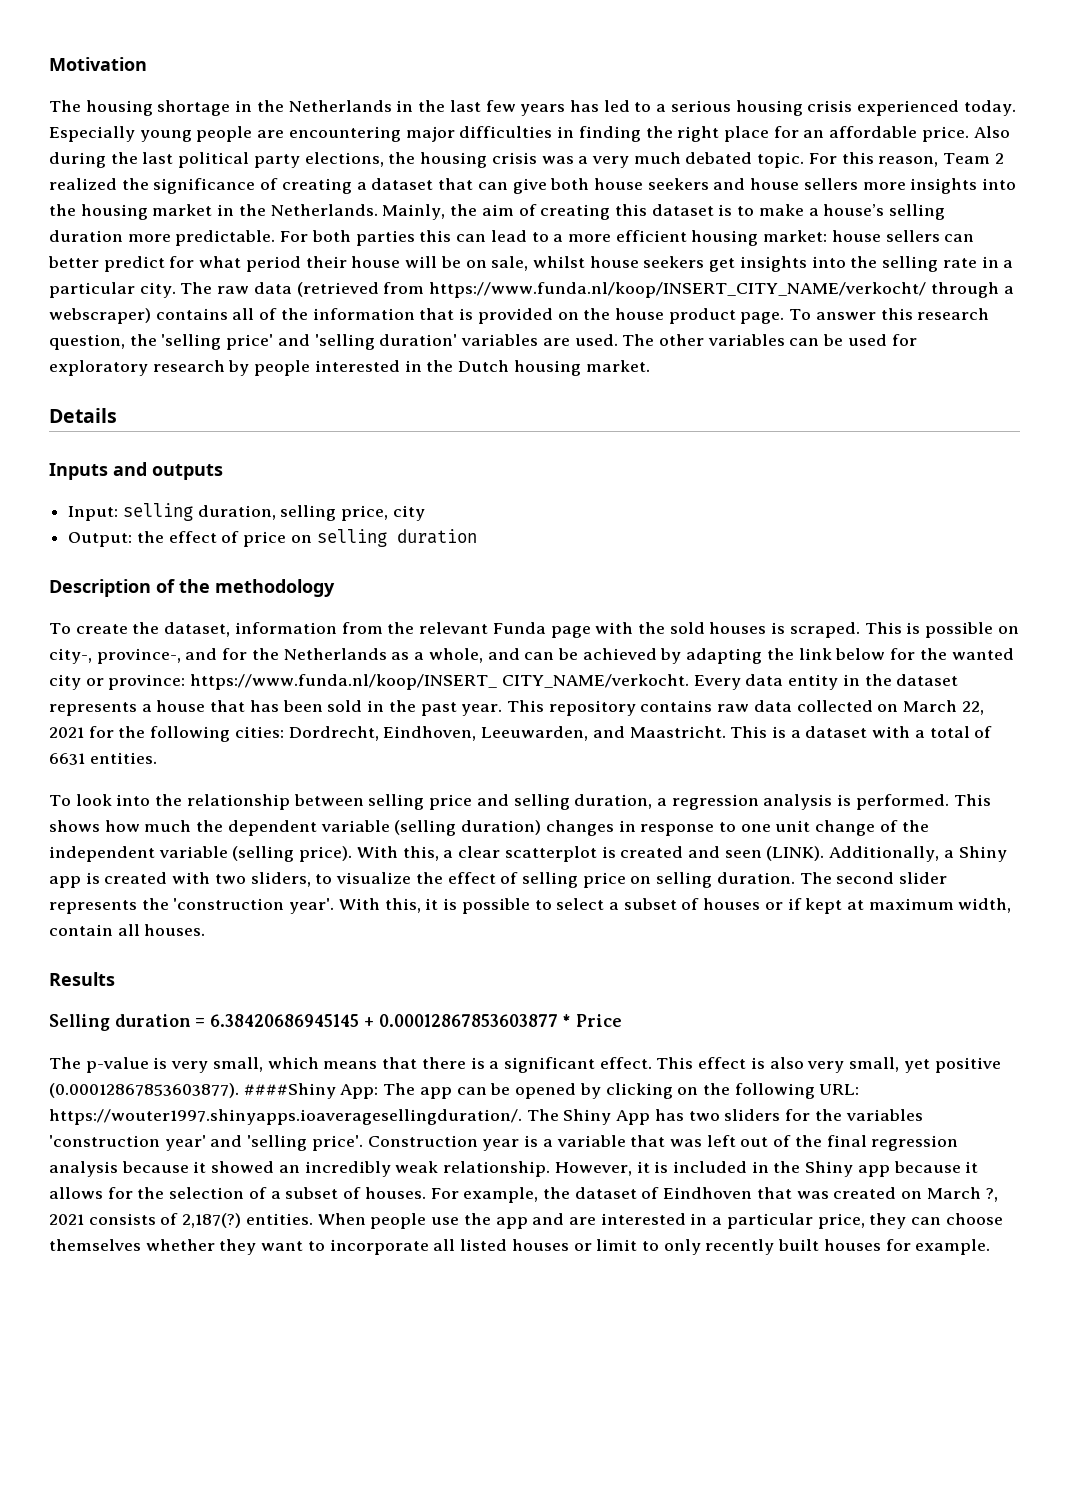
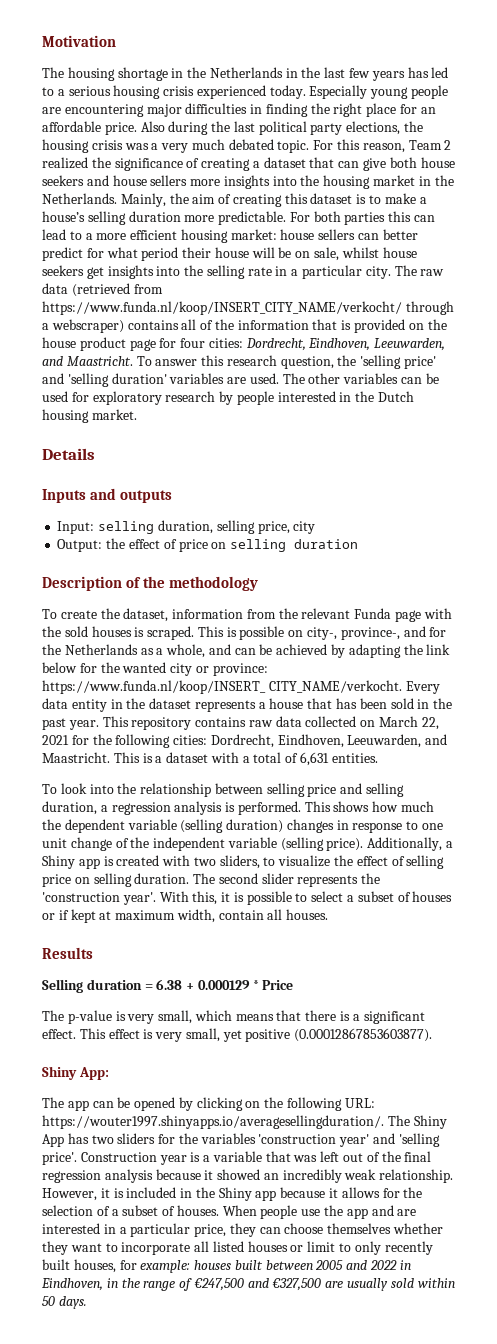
[740,312,785,324] page. -> [129,338,446,351] [42,356,133,366] page for four cities: Dordrecht, Eindhoven, Leeuwarden, and Maastricht.
[49,753,85,765] 6631 -> [300,752,330,766] 6,631
[356,846,825,862] With this, a clear scatterplot is created and seen (LINK). -> (364, 844) none
[210,1014,558,1027] 6.38420686945145 + 0.00012867853603877 -> [156,979,250,990] 6.38 + 0.000129
[769,1057,804,1069] also -> (154, 1034) none
[243,1083,336,1099] ####Shiny -> [42,1066,77,1080] // Shiny
(379, 1091) none -> (109, 1073) //
[49,1109,522,1125] https://wouter1997.shinyapps.ioaveragesellingduration/. -> [42,1115,384,1129] https://wouter1997.shinyapps.io/averagesellingduration/.
[430,1187,998,1203] [49,1213,313,1228] For example, the dataset of Eindhoven that was created on March ?, 2021 consists of 2,187(?) entities. -> (219, 1210) none
[823,1239,991,1255] houses for example. -> [73,1259,411,1273] [41,1278,455,1291] [42,1296,87,1309] houses, for example: houses built between 2005 and 2022 in Eindhoven, in the range of €247,500 and €327,500 are usually sold within 50 days.

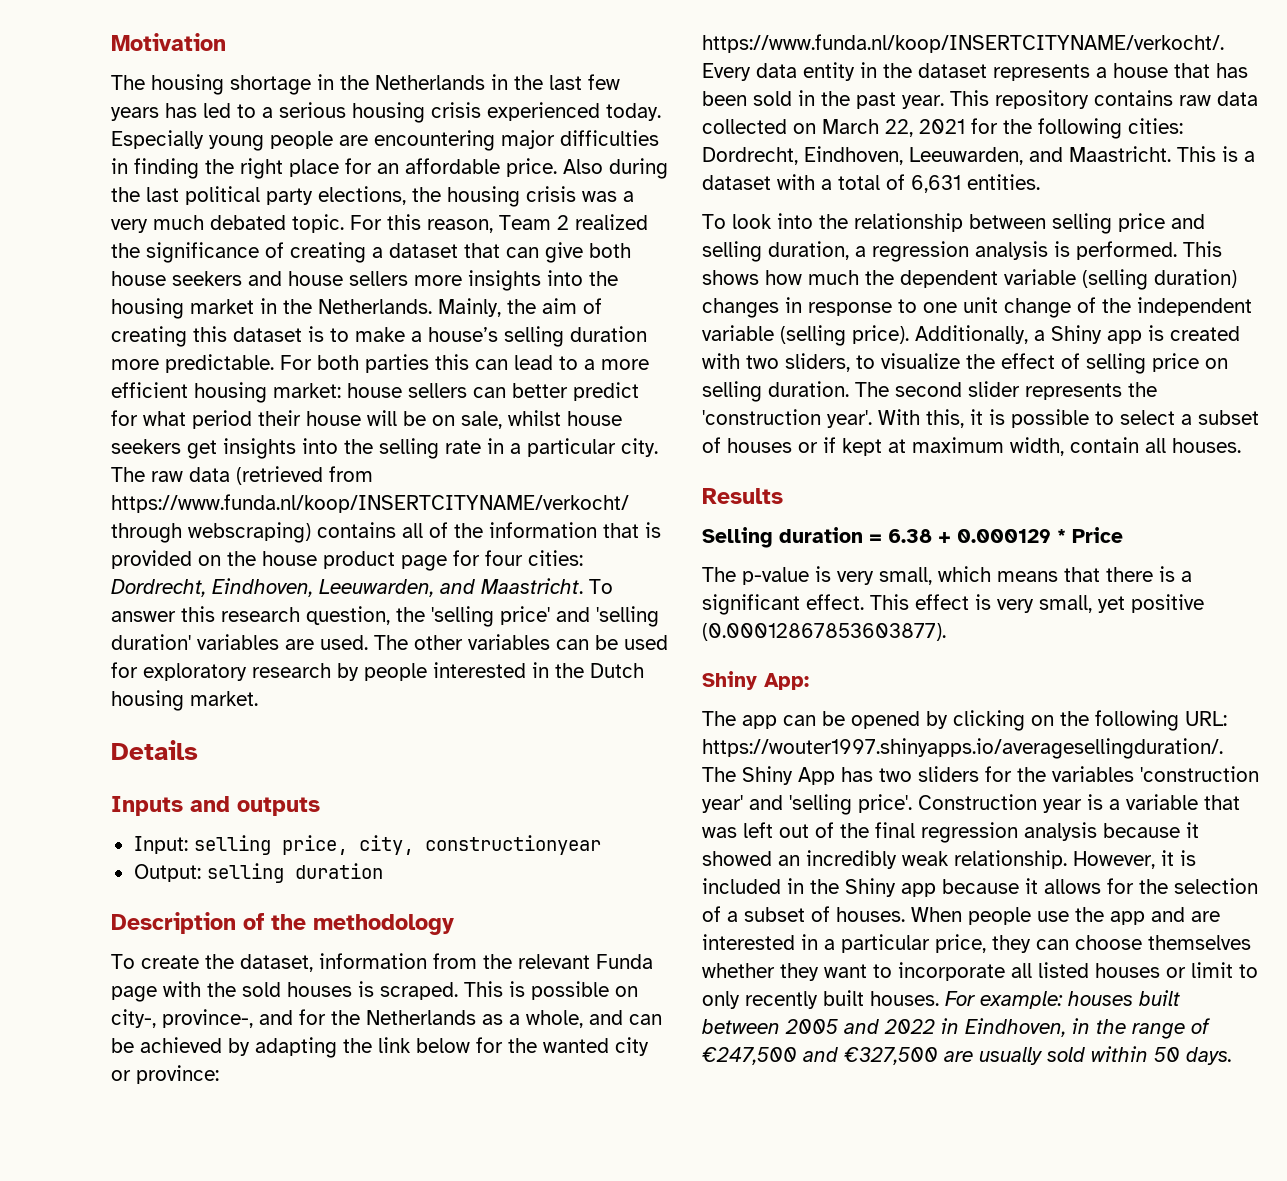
[42,301,454,315] [42,319,124,333] https://www.funda.nl/koop/INSERT_CITY_NAME/verkocht/ through a webscraper) -> [111,494,629,513] [111,522,311,543] https://www.funda.nl/koop/INSERTCITYNAME/verkocht/ through webscraping)
[157,520,316,534] [57,538,227,552] duration, selling price, city // Output: the effect of price on -> [281,835,601,855] [133,864,201,882] price, city, constructionyear // Output:
[42,680,402,694] https://www.funda.nl/koop/INSERT_ CITY_NAME/verkocht. -> [702,34,1224,53] https://www.funda.nl/koop/INSERTCITYNAME/verkocht/.
[73,1259,137,1273] houses, for -> [870,991,976,1006] houses. For

